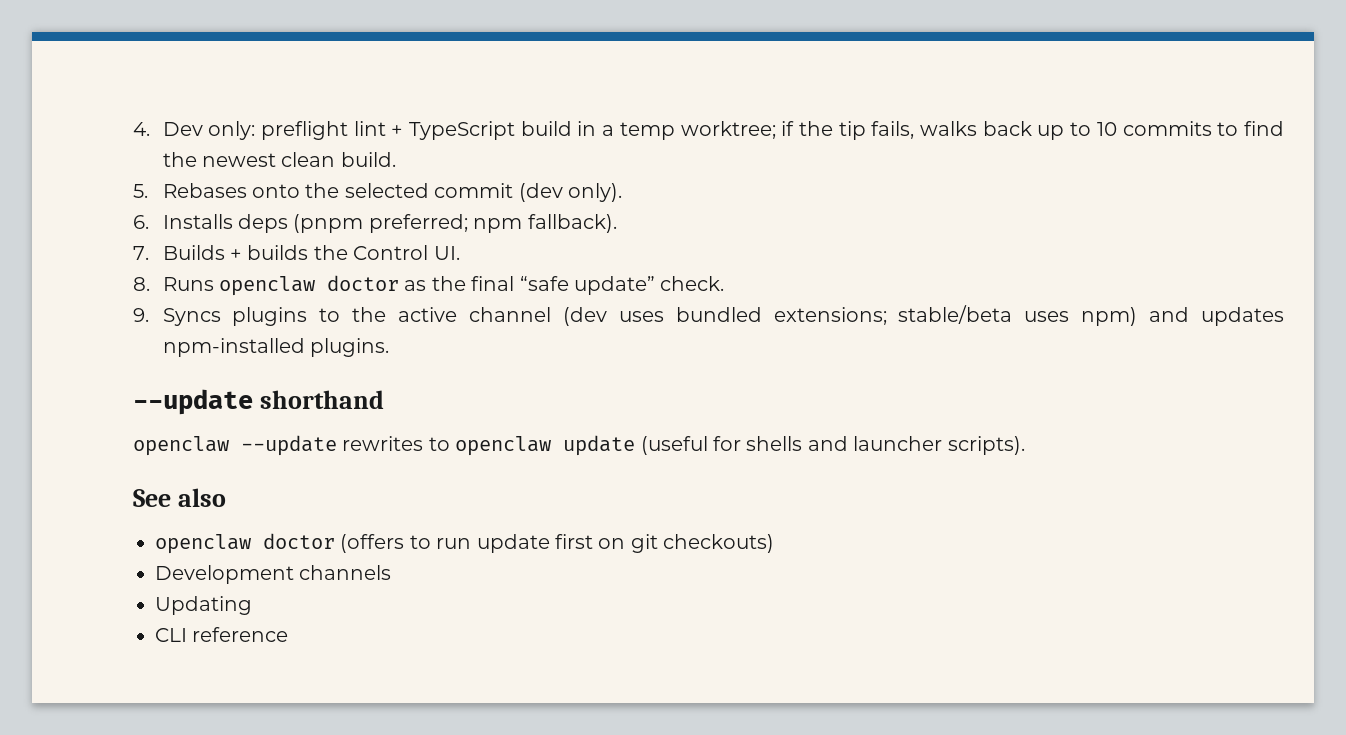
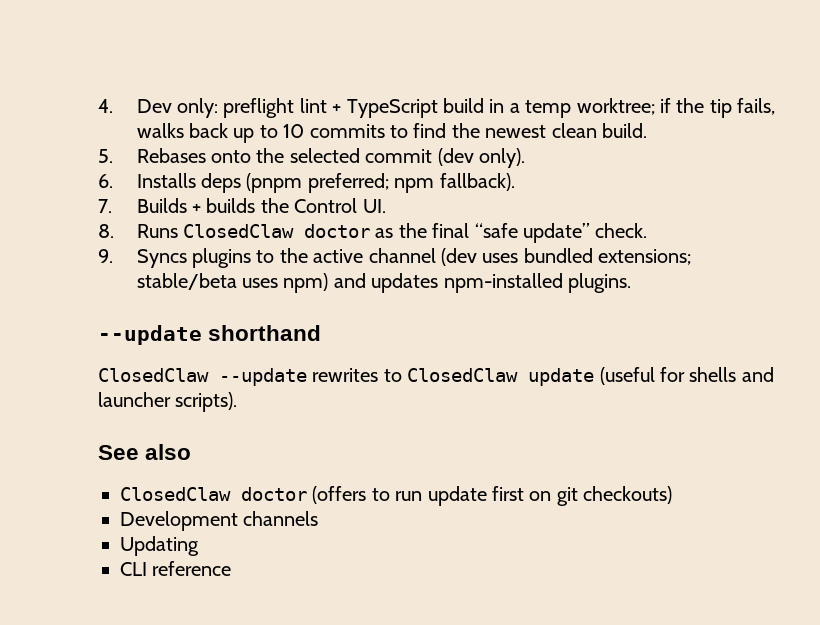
[218,276,315,296] openclaw -> [183,224,295,238] ClosedClaw
[133,436,229,456] openclaw -> [98,368,209,382] ClosedClaw
[455,436,552,456] openclaw -> [407,368,519,382] ClosedClaw
[155,534,251,554] openclaw -> [120,487,231,501] ClosedClaw

